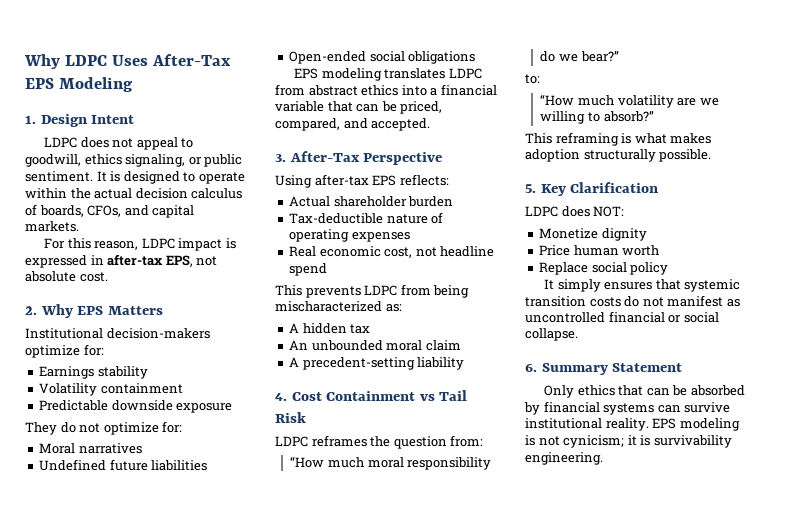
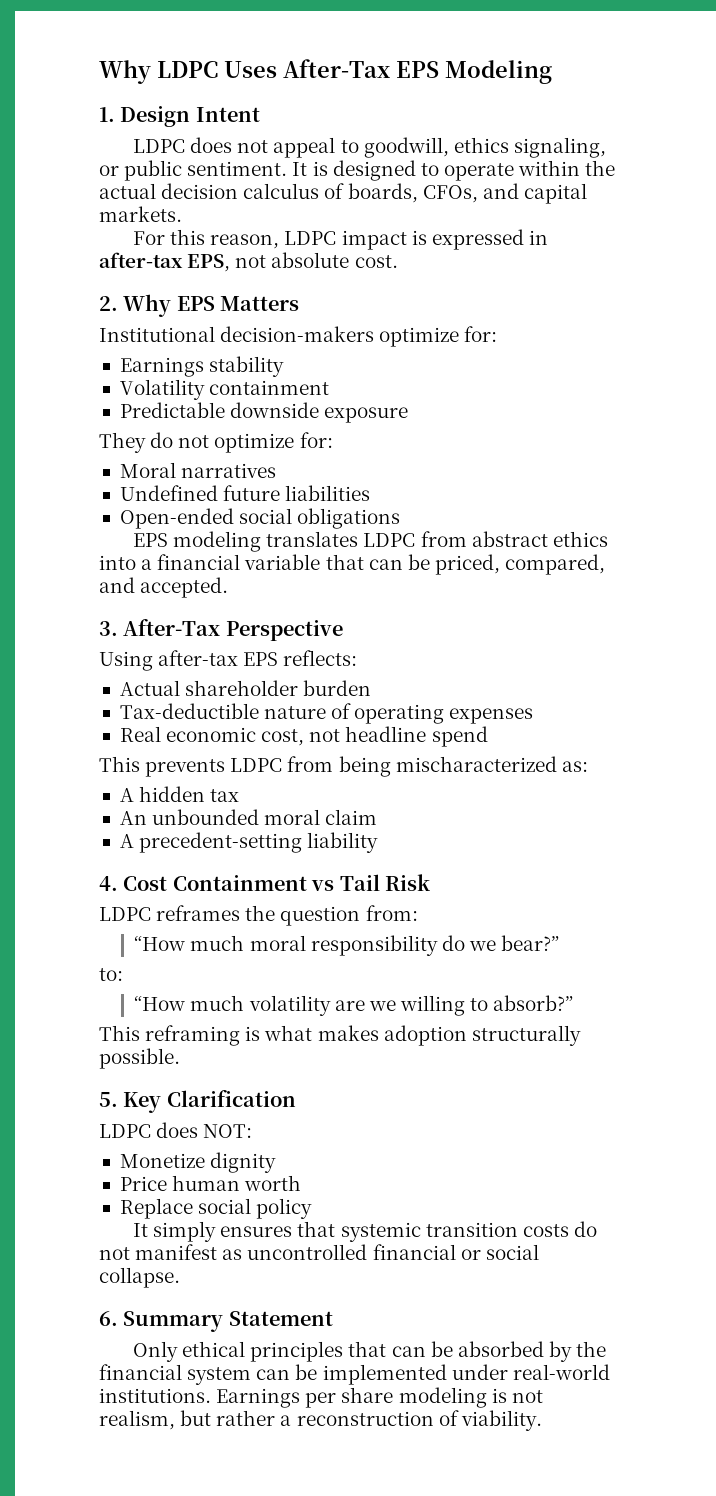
[577,385,615,396] ethics -> [182,1341,344,1362] ethical principles
[543,401,731,415] [525,418,740,431] [525,435,732,448] [525,452,603,465] financial systems can survive institutional reality. EPS modeling is not cynicism; it is survivability engineering. -> [576,1341,607,1357] [99,1364,610,1385] [99,1387,543,1408] [99,1410,542,1431] the financial system can be implemented under real-world institutions. Earnings per share modeling is not realism, but rather a reconstruction of viability.

